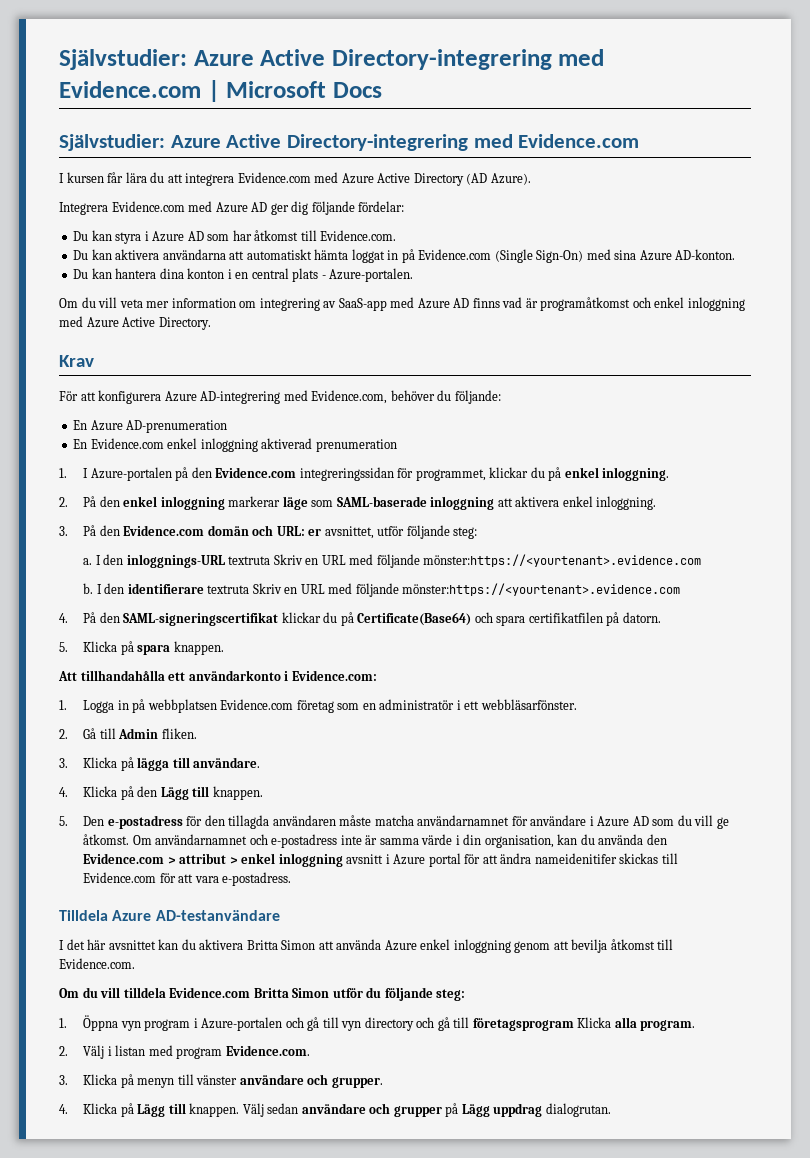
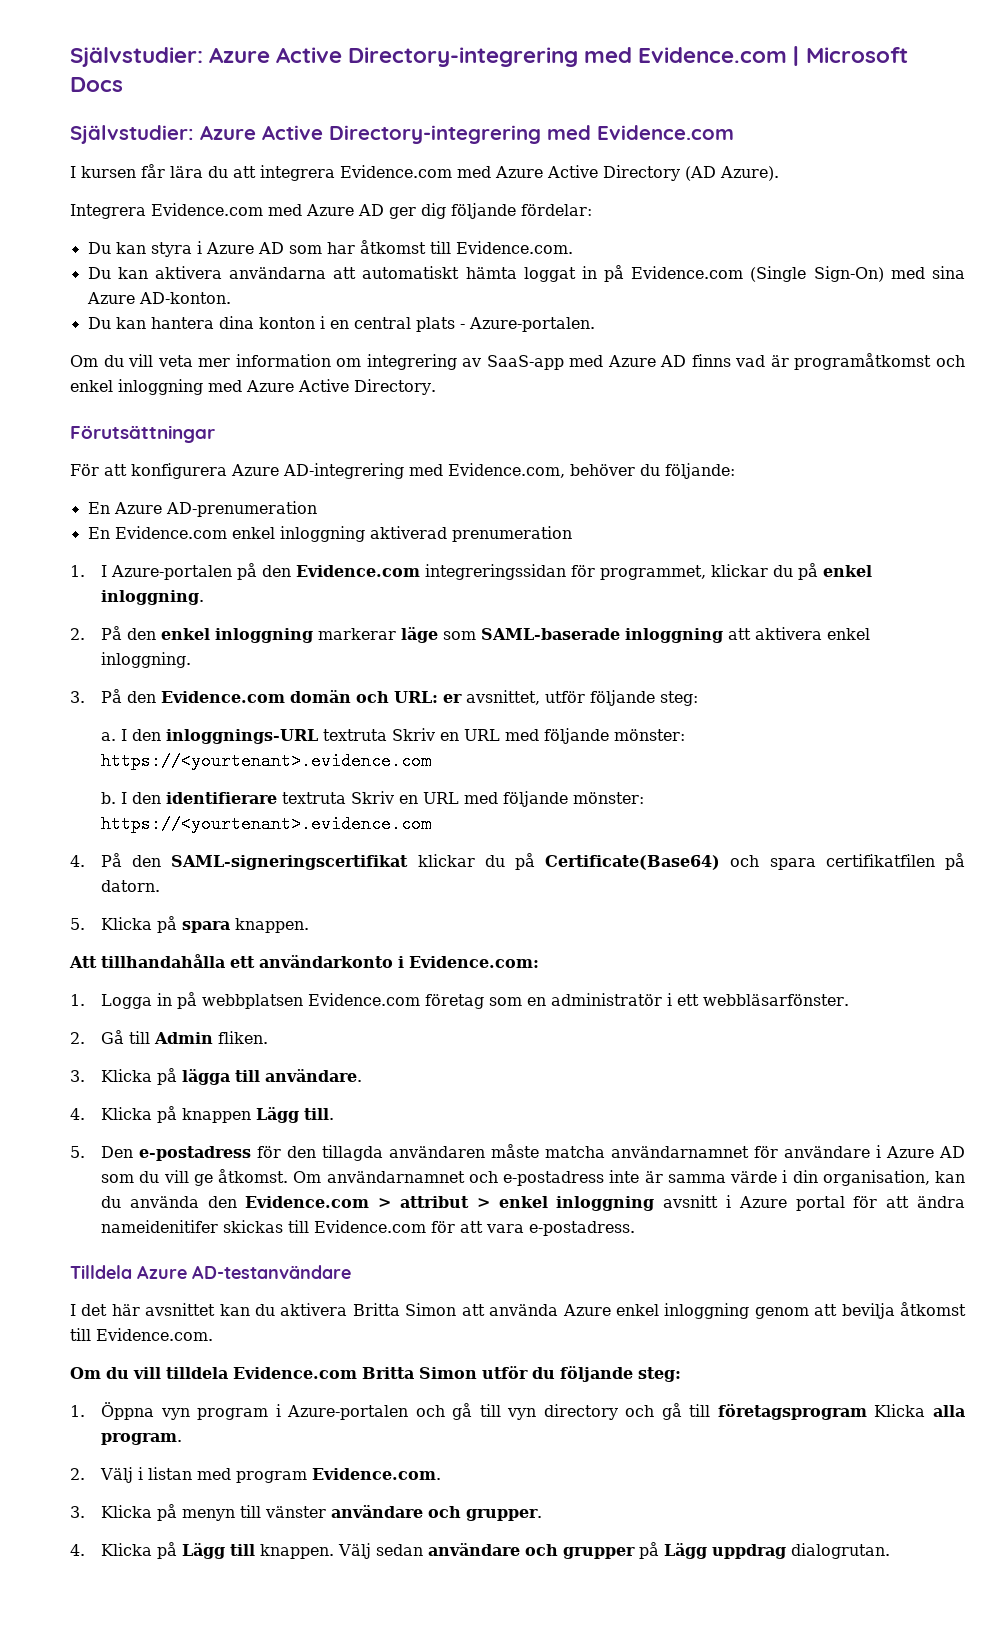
[59,355,94,367] Krav -> [70,425,215,443] Förutsättningar
[423,554,702,567] mönster:https://<yourtenant>.evidence.com -> [614,729,686,741] [101,752,432,770] mönster: https://<yourtenant>.evidence.com
[402,583,681,596] mönster:https://<yourtenant>.evidence.com -> [573,792,645,804] [101,815,432,833] mönster: https://<yourtenant>.evidence.com
[137,786,263,800] den Lägg till knappen. -> [182,1107,335,1123] knappen Lägg till.

